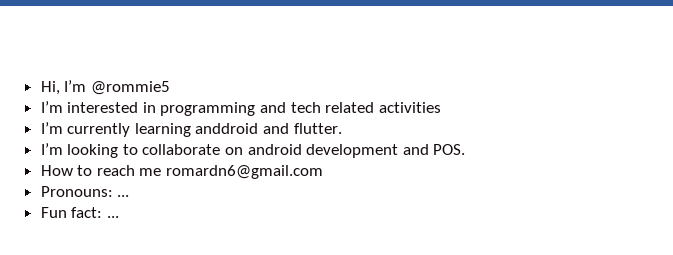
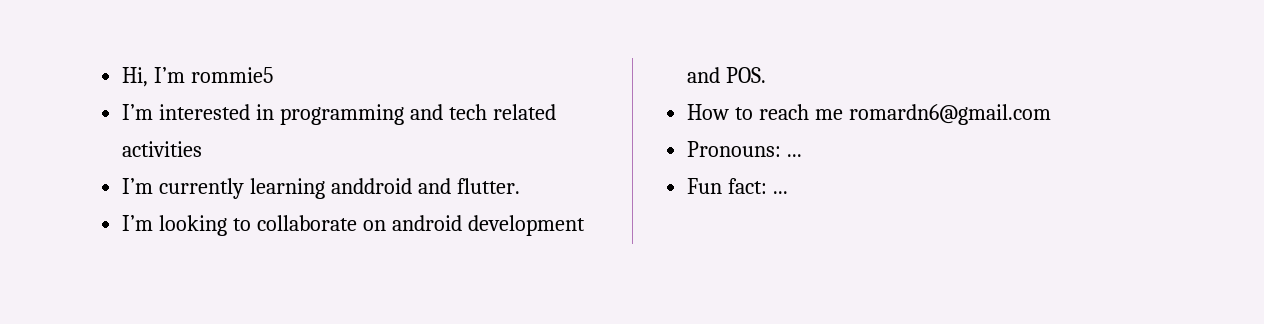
[90,81,170,95] @rommie5 -> [191,67,274,83] rommie5

